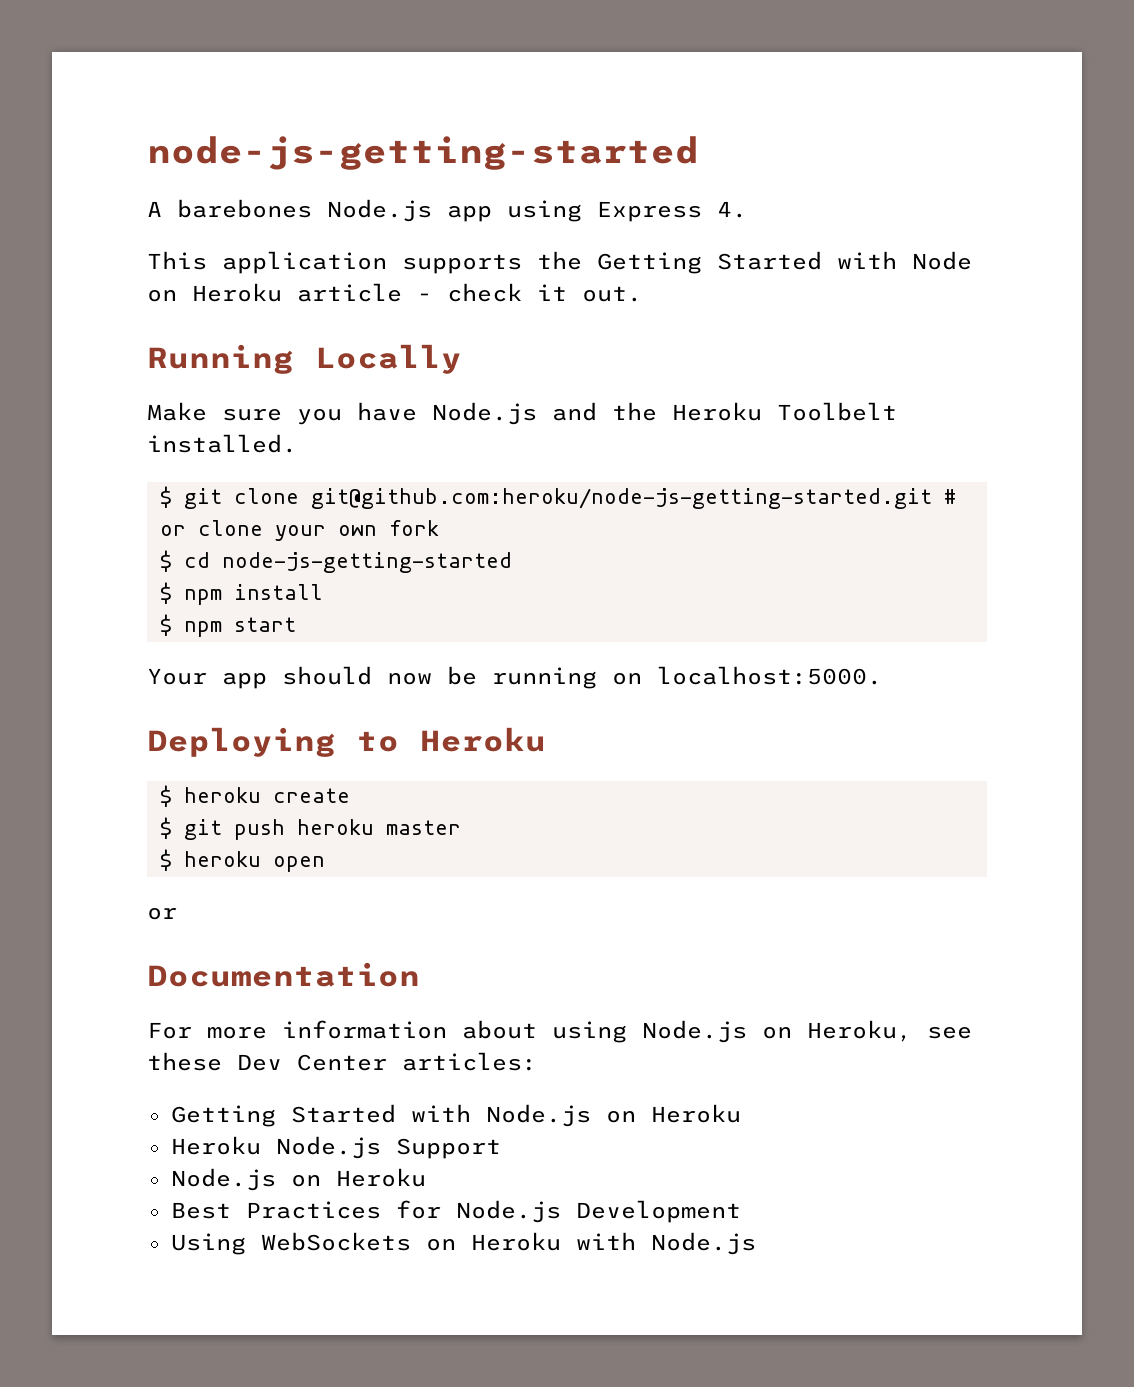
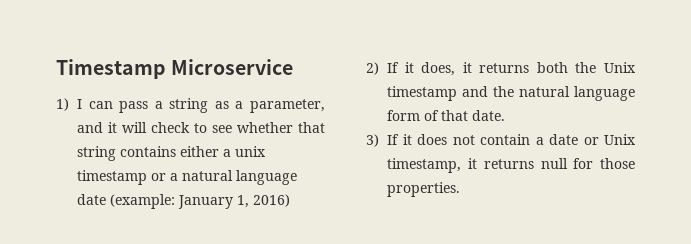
[147,136,699,170] [147,199,747,222] [147,251,972,274] [147,283,642,302] [147,344,462,374] [147,402,897,425] [147,434,297,453] [159,486,956,509] [159,520,439,541] [159,550,512,573] [159,582,323,605] [159,614,296,637] [147,666,882,689] [147,727,546,757] [159,785,350,807] [159,817,461,840] [159,849,325,872] [147,907,177,920] [147,962,420,987] [147,1020,972,1043] [147,1052,537,1071] [170,1104,741,1127] [170,1136,501,1159] [170,1168,426,1191] [170,1200,741,1223] [170,1232,756,1255] node-js-getting-started // A barebones Node.js app using Express 4. // This application supports the Getting Started with Node on Heroku article - check it out. // Running Locally // Make sure you have Node.js and the Heroku Toolbelt installed. // $ git clone git@github.com:heroku/node-js-getting-started.git # or clone your own fork // $ cd node-js-getting-started // $ npm install // $ npm start // Your app should now be running on localhost:5000. // Deploying to Heroku // $ heroku create // $ git push heroku master // $ heroku open // or // Documentation // For more information about using Node.js on Heroku, see these Dev Center articles: // Getting Started with Node.js on Heroku // Heroku Node.js Support // Node.js on Heroku // Best Practices for Node.js Development // Using WebSockets on Heroku with Node.js -> [56,59,294,79] [56,98,325,113] [77,122,325,133] [77,146,267,161] [77,170,298,185] [77,194,291,209] [366,62,636,76] [387,86,635,101] [387,110,506,121] [366,134,636,147] [387,158,635,173] [387,182,461,197] Timestamp Microservice // 1) I can pass a string as a parameter, and it will check to see whether that string contains either a unix timestamp or a natural language date (example: January 1, 2016) // 2) If it does, it returns both the Unix timestamp and the natural language form of that date. // 3) If it does not contain a date or Unix timestamp, it returns null for those properties.

